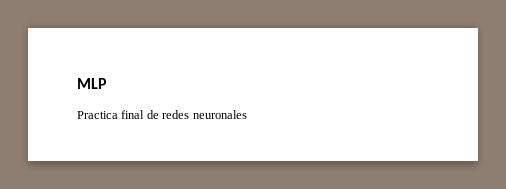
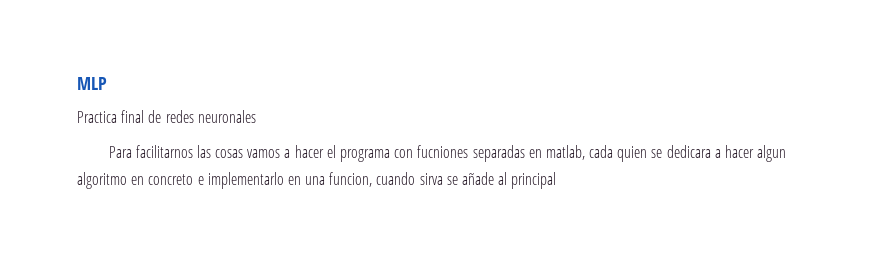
(247, 114) none -> [108,145,787,162] [77,172,557,189] // Para facilitarnos las cosas vamos a hacer el programa con fucniones separadas en matlab, cada quien se dedicara a hacer algun algoritmo en concreto e implementarlo en una funcion, cuando sirva se añade al principal

